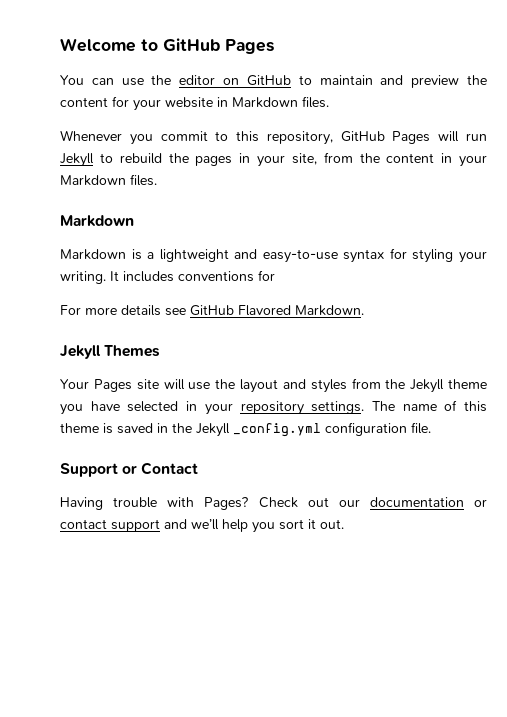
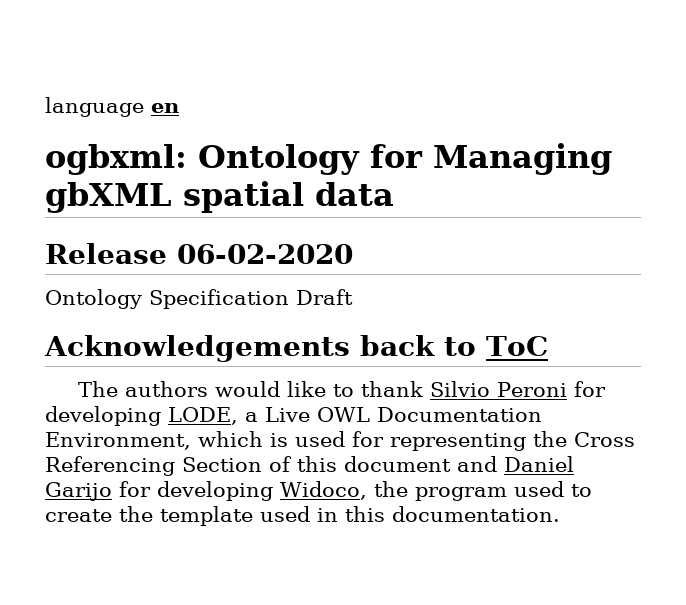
[60,38,274,54] [60,75,487,88] [60,96,329,111] [60,130,487,145] [60,152,487,167] [60,174,157,186] [60,215,134,227] [60,248,487,263] [60,270,275,284] [60,305,364,316] [60,345,161,359] [60,378,487,393] [60,400,487,415] [60,422,431,437] [60,462,199,477] [60,497,487,510] [60,519,344,533] Welcome to GitHub Pages // You can use the editor on GitHub to maintain and preview the content for your website in Markdown files. // Whenever you commit to this repository, GitHub Pages will run Jekyll to rebuild the pages in your site, from the content in your Markdown files. // Markdown // Markdown is a lightweight and easy-to-use syntax for styling your writing. It includes conventions for // For more details see GitHub Flavored Markdown. // Jekyll Themes // Your Pages site will use the layout and styles from the Jekyll theme you have selected in your repository settings. The name of this theme is saved in the Jekyll _config.yml configuration file. // Support or Contact // Having trouble with Pages? Check out our documentation or contact support and we’ll help you sort it out. -> [45,97,179,117] [45,143,612,175] [45,181,394,213] [45,243,353,264] [45,289,353,309] [44,335,548,362] [78,381,607,397] [45,406,542,426] [45,431,635,451] [45,456,574,476] [45,481,592,501] [45,506,560,526] language en // ogbxml: Ontology for Managing gbXML spatial data // Release 06-02-2020 // Ontology Specification Draft // Acknowledgements back to ToC // The authors would like to thank Silvio Peroni for developing LODE, a Live OWL Documentation Environment, which is used for representing the Cross Referencing Section of this document and Daniel Garijo for developing Widoco, the program used to create the template used in this documentation.

